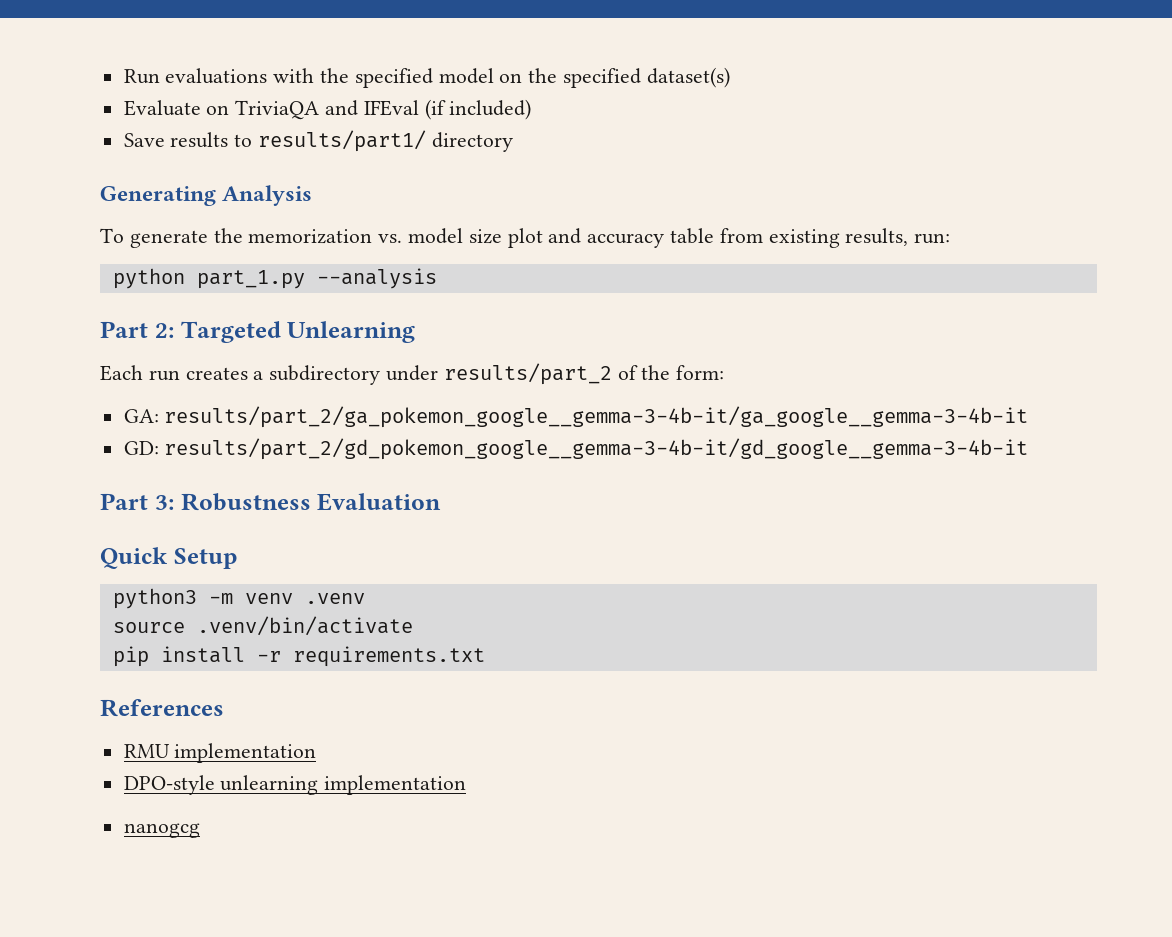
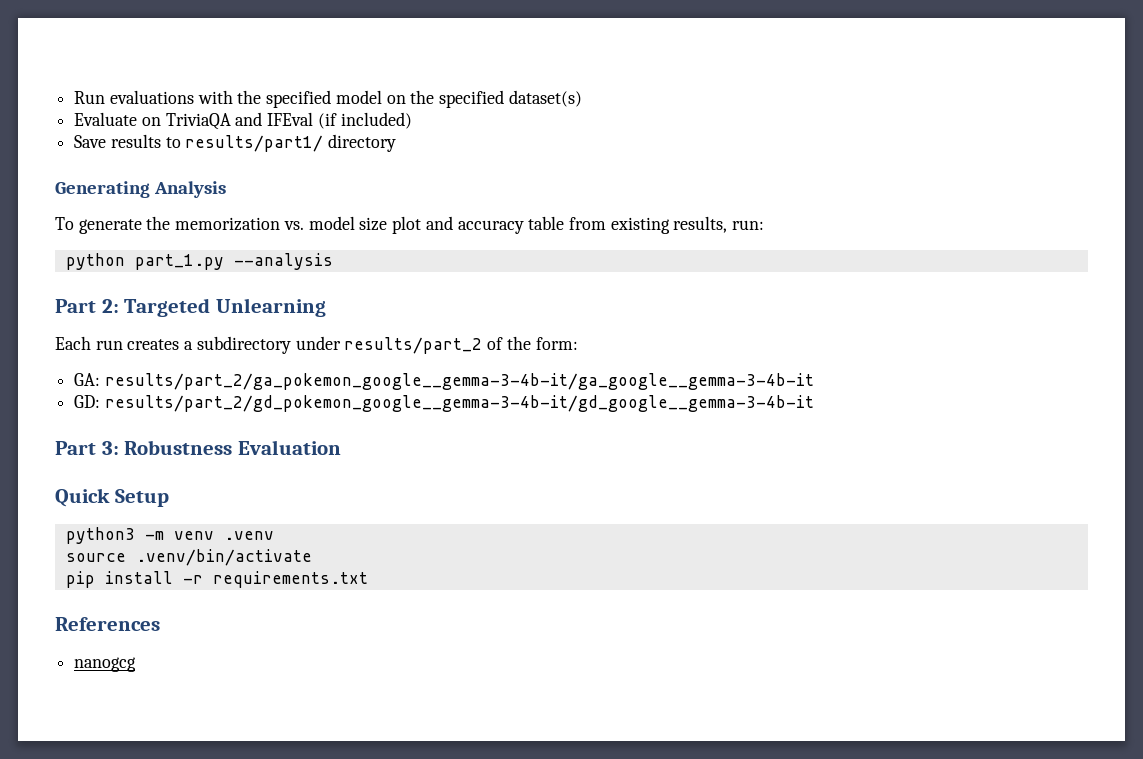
[123,743,317,763] [123,775,467,795] // RMU implementation // DPO-style unlearning implementation -> (160, 624) none

